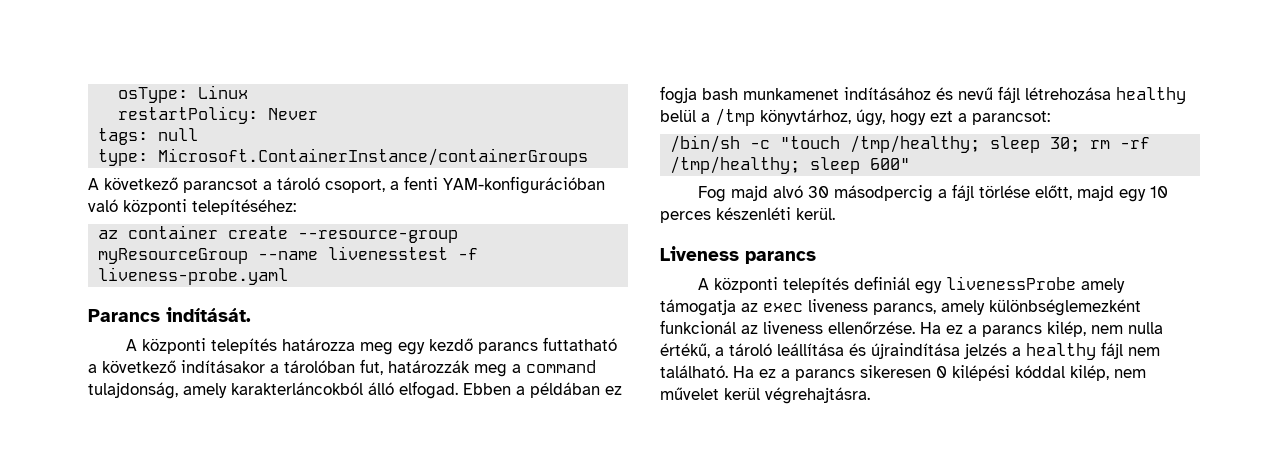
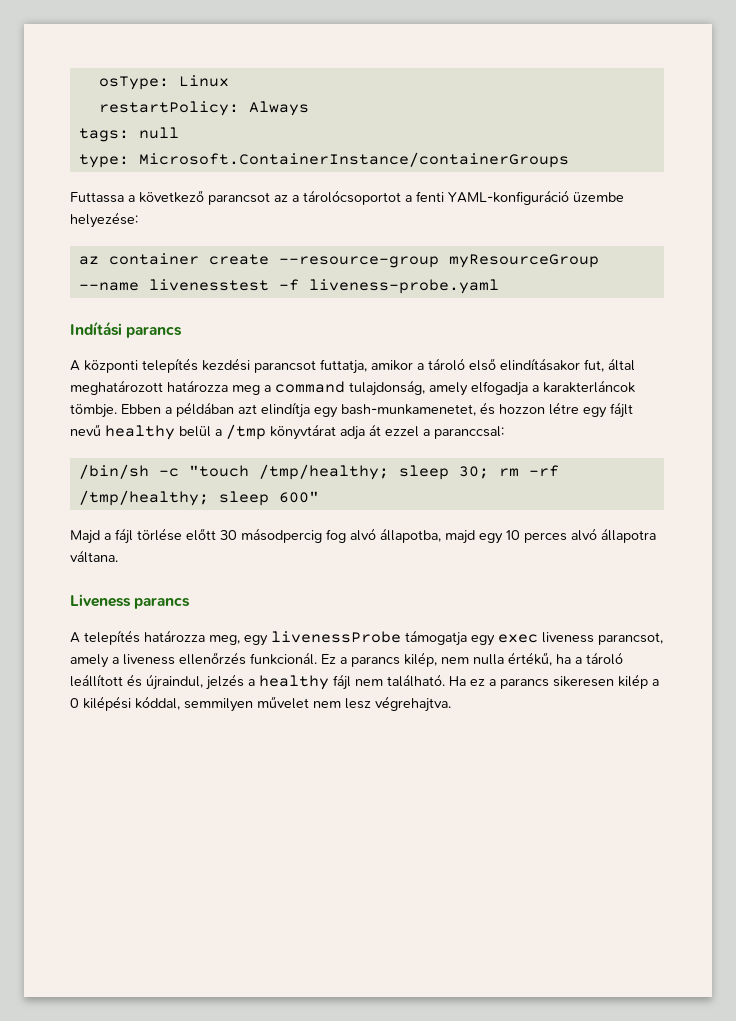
[268,108,319,120] Never -> [248,101,309,116] Always
[88,176,605,194] [88,199,296,215] A következő parancsot a tároló csoport, a fenti YAM-konfigurációban való központi telepítéséhez: -> [70,190,624,205] [70,212,138,228] Futtassa a következő parancsot az a tárolócsoportot a fenti YAML-konfiguráció üzembe helyezése:
[88,307,251,322] [126,337,618,355] [88,359,596,377] [88,381,622,399] [660,86,1186,104] [660,108,1050,126] Parancs indítását. // A központi telepítés határozza meg egy kezdő parancs futtatható a következő indításakor a tárolóban fut, határozzák meg a command tulajdonság, amely karakterláncokból álló elfogad. Ebben a példában ez fogja bash munkamenet indításához és nevű fájl létrehozása healthy belül a /tmp könyvtárhoz, úgy, hogy ezt a parancsot: -> [70,321,183,338] [70,358,635,374] [70,380,635,396] [70,402,633,418] [70,424,504,440] Indítási parancs // A központi telepítés kezdési parancsot futtatja, amikor a tároló első elindításakor fut, által meghatározott határozza meg a command tulajdonság, amely elfogadja a karakterláncok tömbje. Ebben a példában azt elindítja egy bash-munkamenetet, és hozzon létre egy fájlt nevű healthy belül a /tmp könyvtárat adja át ezzel a paranccsal:
[698,184,1073,202] Fog majd alvó 30 másodpercig a fájl törlése előtt, -> [70,528,441,544] Majd a fájl törlése előtt 30 másodpercig fog alvó állapotba,
[716,207,835,220] készenléti kerül. -> [571,528,656,543] [70,550,118,563] alvó állapotra váltana.
[714,276,1126,294] [660,299,1141,316] [660,320,963,334] központi telepítés definiál egy livenessProbe amely támogatja az exec liveness parancs, amely különbséglemezként funkcionál az liveness ellenőrzése. Ha ez -> [84,630,663,646] [70,652,336,668] telepítés határozza meg, egy livenessProbe támogatja egy exec liveness parancsot, amely a liveness ellenőrzés funkcionál. Ez
[715,343,960,359] a tároló leállítása és újraindítása -> [556,652,623,665] [70,674,203,690] ha a tároló leállított és újraindul,
[936,365,1146,381] [660,387,870,404] 0 kilépési kóddal kilép, nem művelet kerül végrehajtásra. -> [618,674,659,689] [70,696,451,712] kilép a 0 kilépési kóddal, semmilyen művelet nem lesz végrehajtva.

